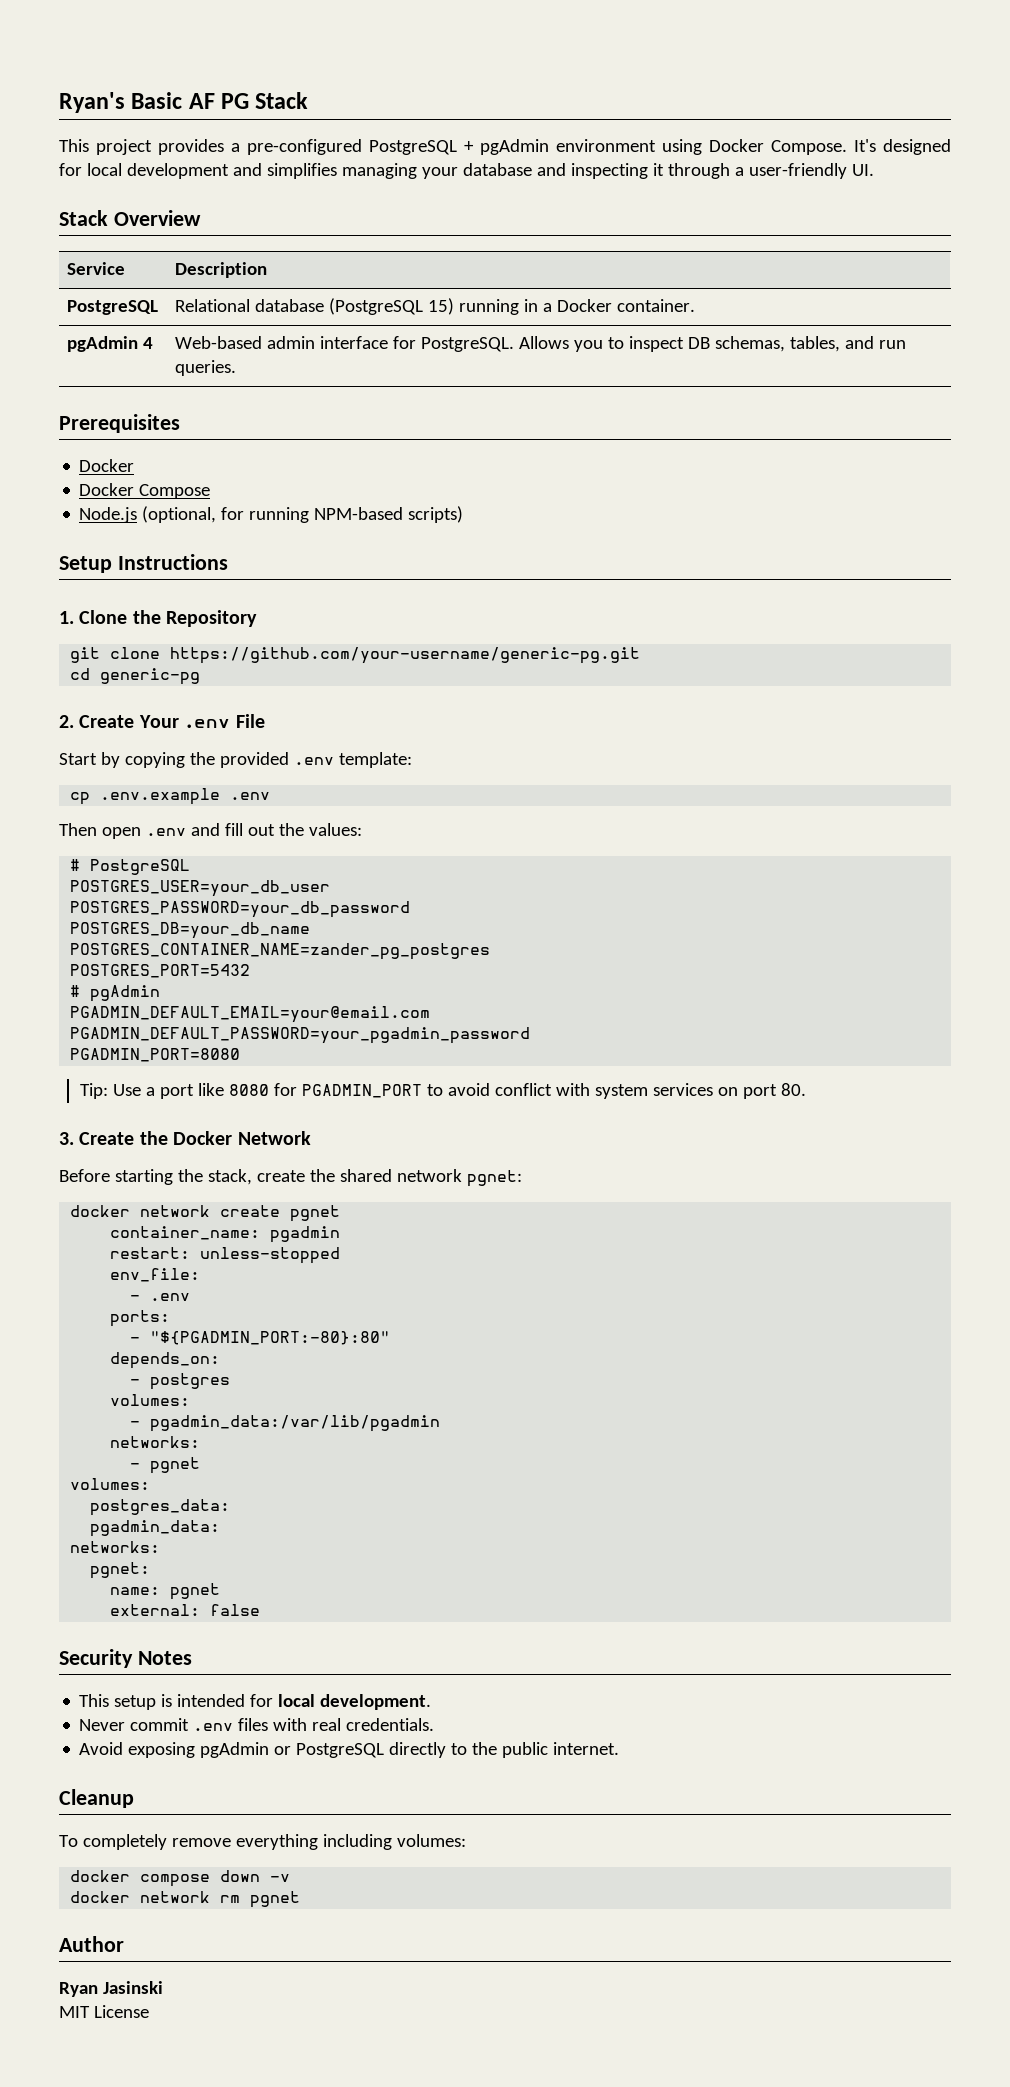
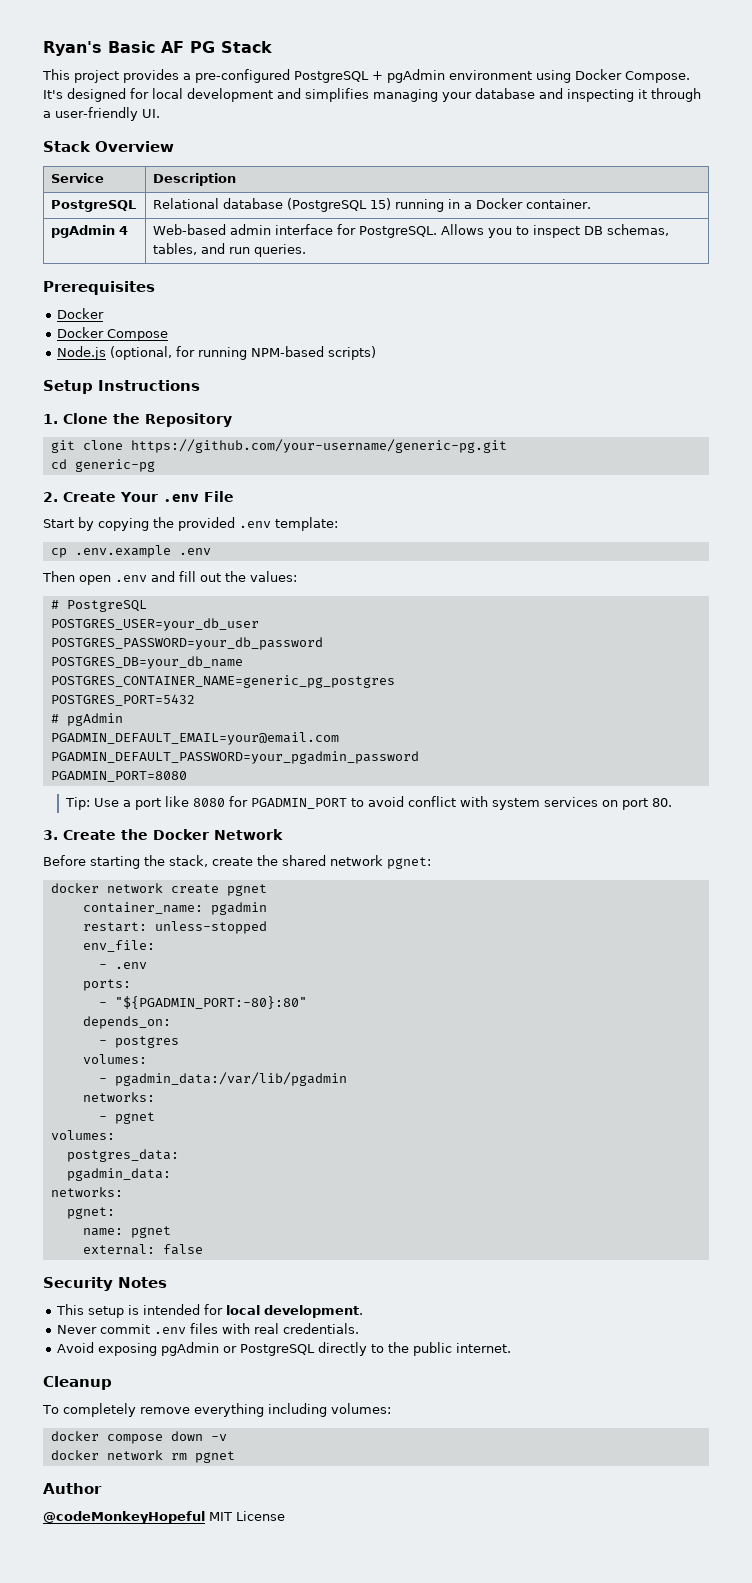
[70,943,491,960] POSTGRES_CONTAINER_NAME=zander_pg_postgres -> [50,675,395,688] POSTGRES_CONTAINER_NAME=generic_pg_postgres
[59,1981,163,1997] Ryan Jasinski // -> [43,1511,205,1524] @codeMonkeyHopeful

